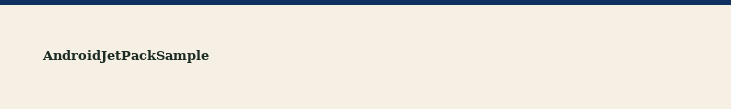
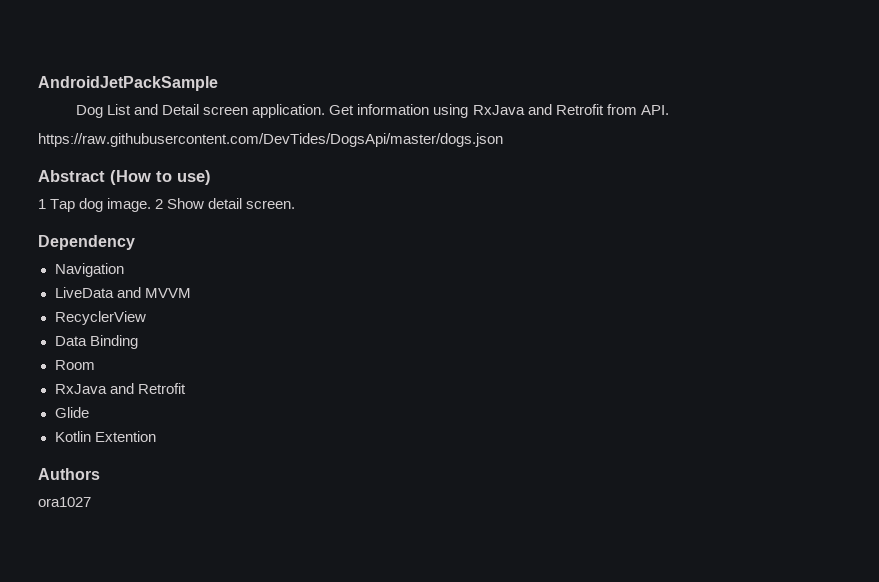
(209, 56) none -> [76,104,669,118] [38,133,503,147] [38,170,211,185] [38,198,296,212] [38,235,135,250] [54,263,124,277] [54,287,191,298] [54,311,146,325] [54,335,138,349] [54,360,95,370] [54,383,186,394] [54,407,89,418] [54,431,156,442] [38,468,100,480] [38,497,91,507] // Dog List and Detail screen application. Get information using RxJava and Retrofit from API. // https://raw.githubusercontent.com/DevTides/DogsApi/master/dogs.json // Abstract (How to use) // 1 Tap dog image. 2 Show detail screen. // Dependency // Navigation // LiveData and MVVM // RecyclerView // Data Binding // Room // RxJava and Retrofit // Glide // Kotlin Extention // Authors // ora1027

